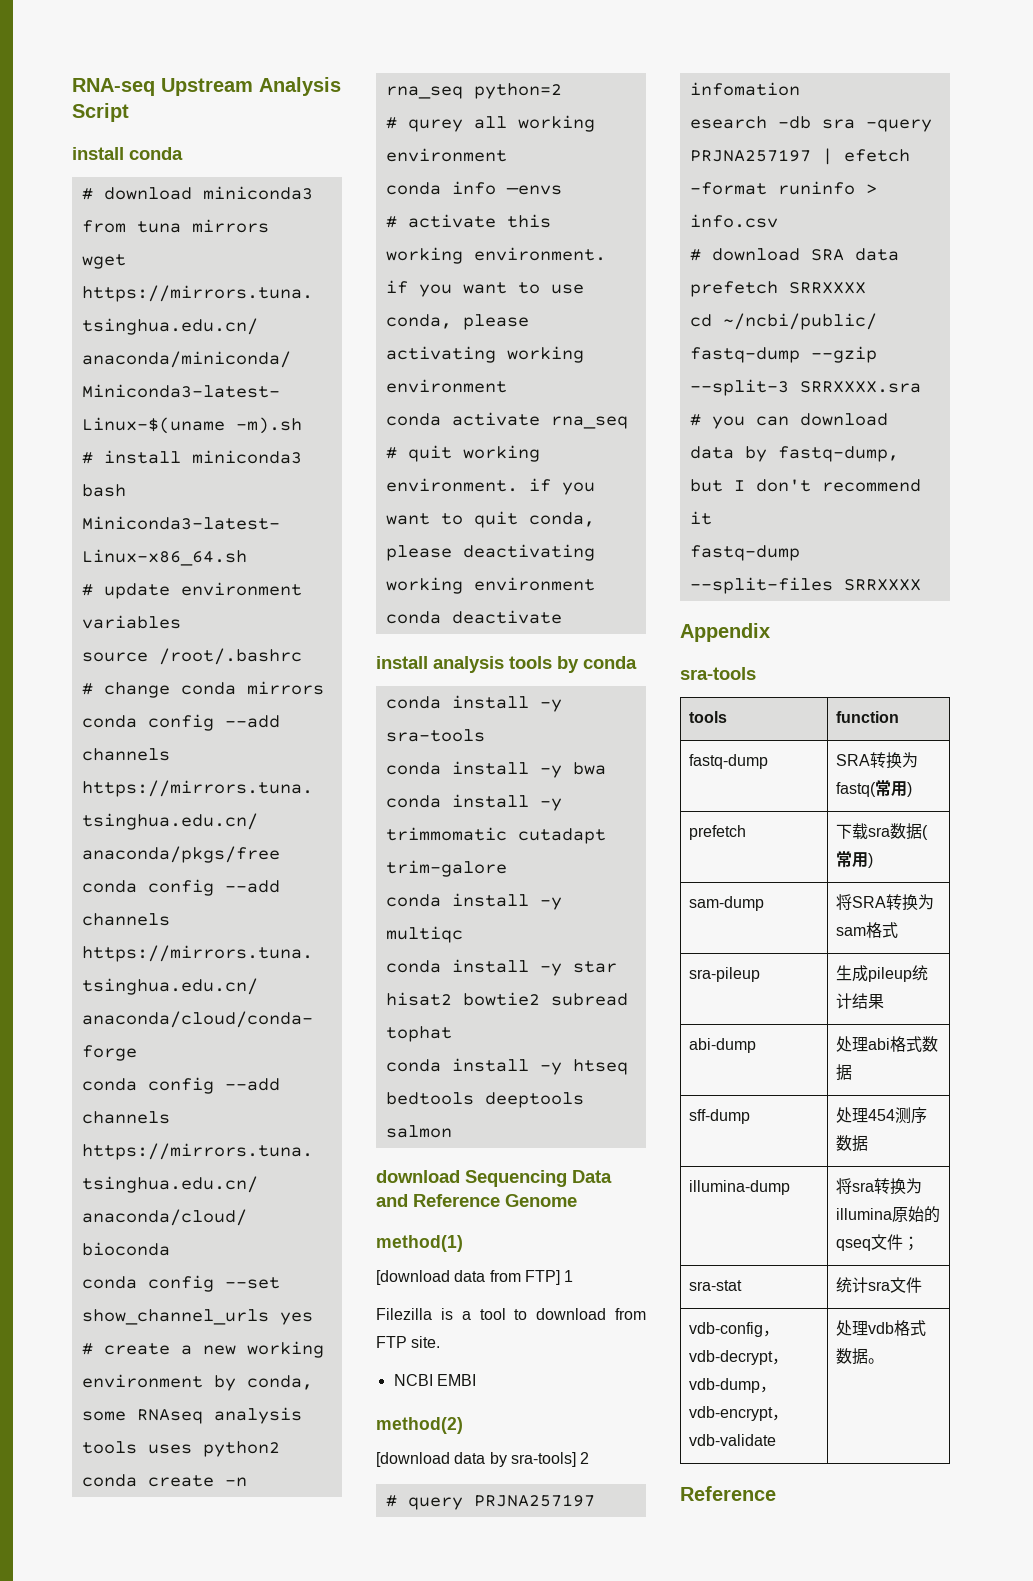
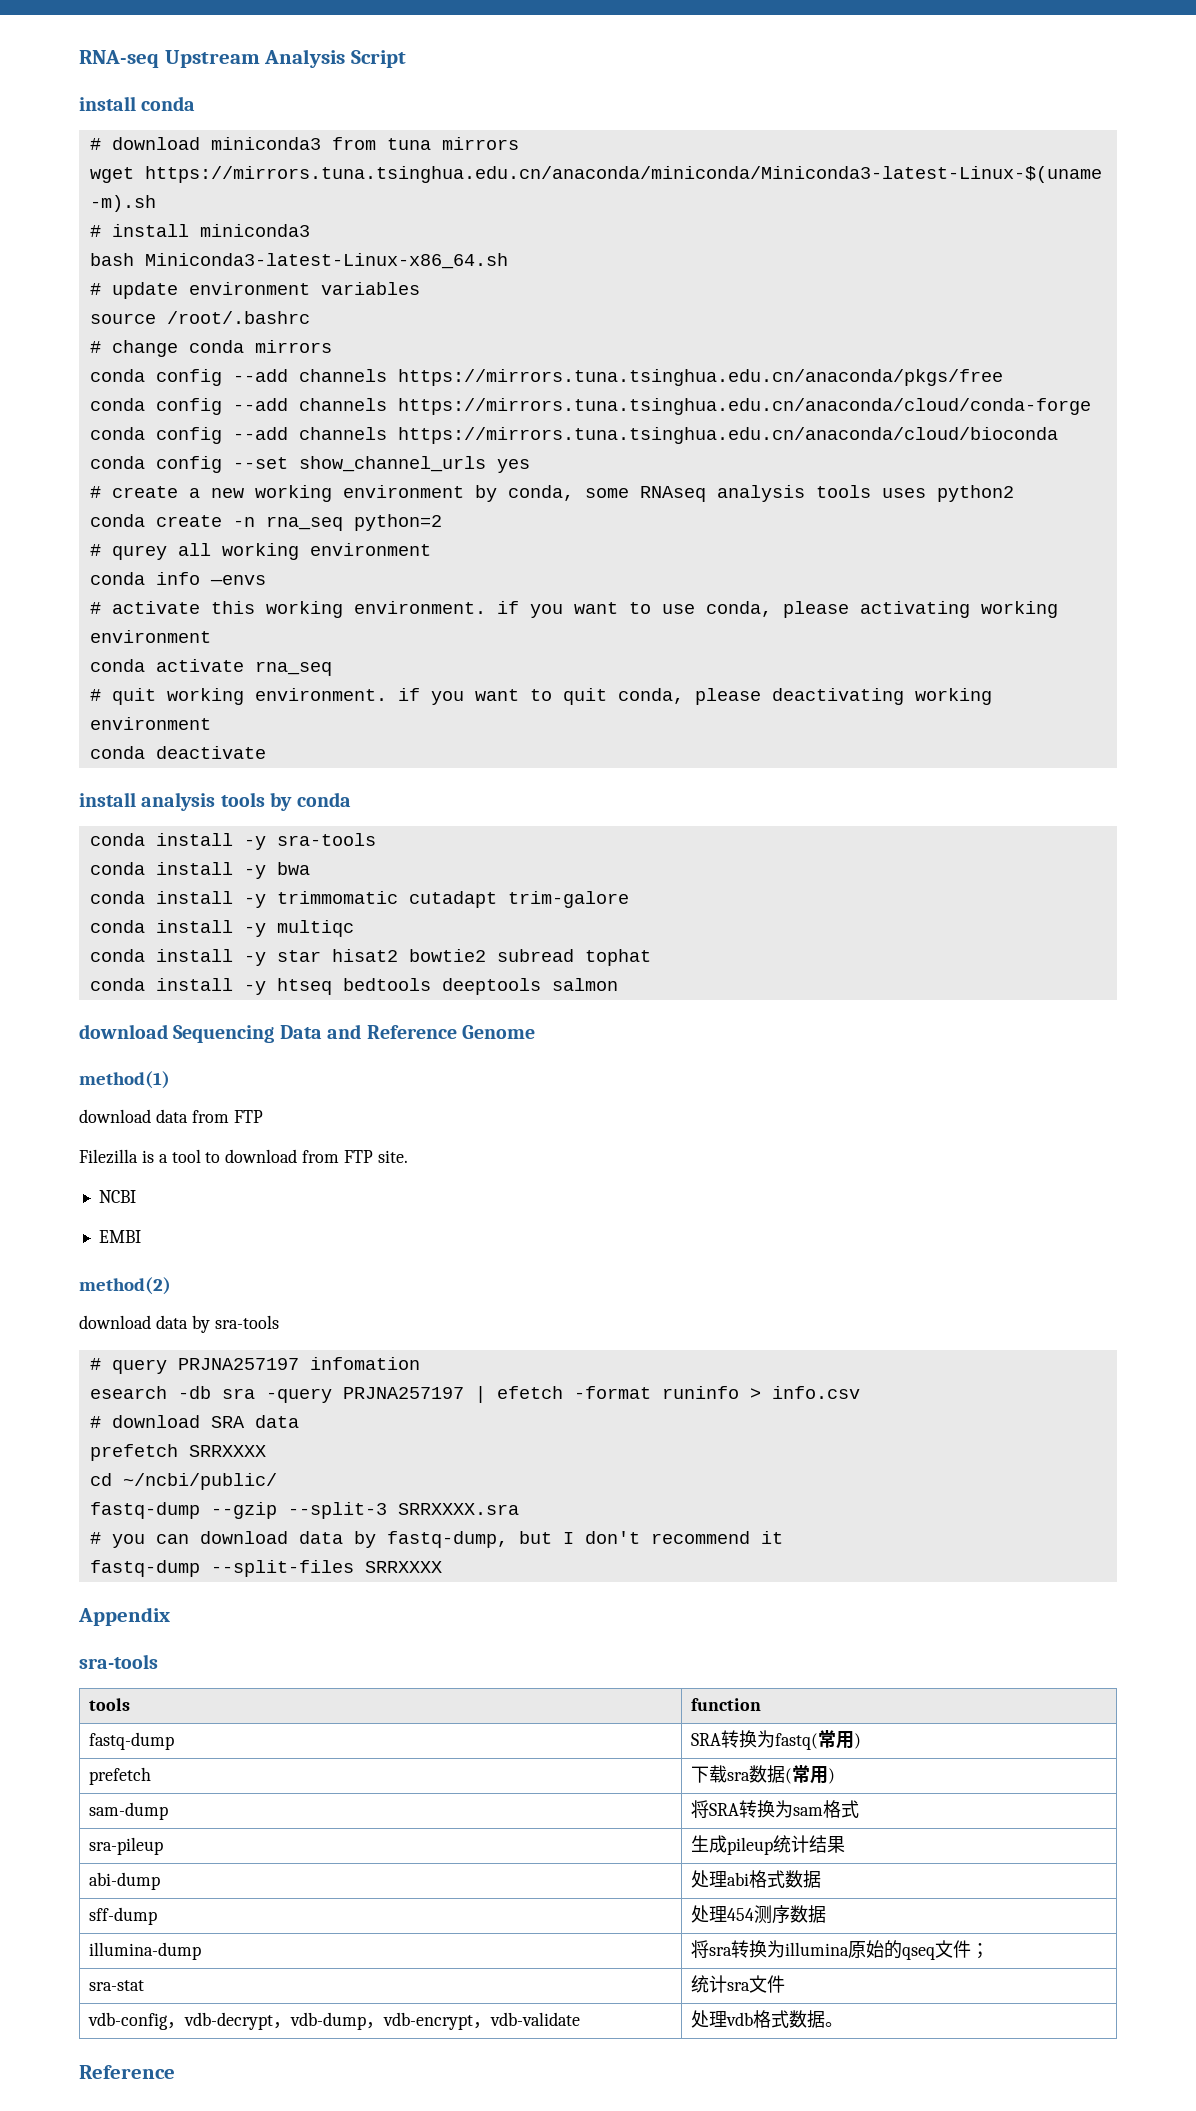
[376,1270,450,1285] [download -> [79,1109,151,1123] download
[524,1270,574,1285] FTP] 1 -> [233,1110,263,1123] FTP
(433, 1380) none -> (136, 1196) //
[376,1452,590,1467] [download data by sra-tools] 2 -> [79,1315,279,1333] download data by sra-tools

